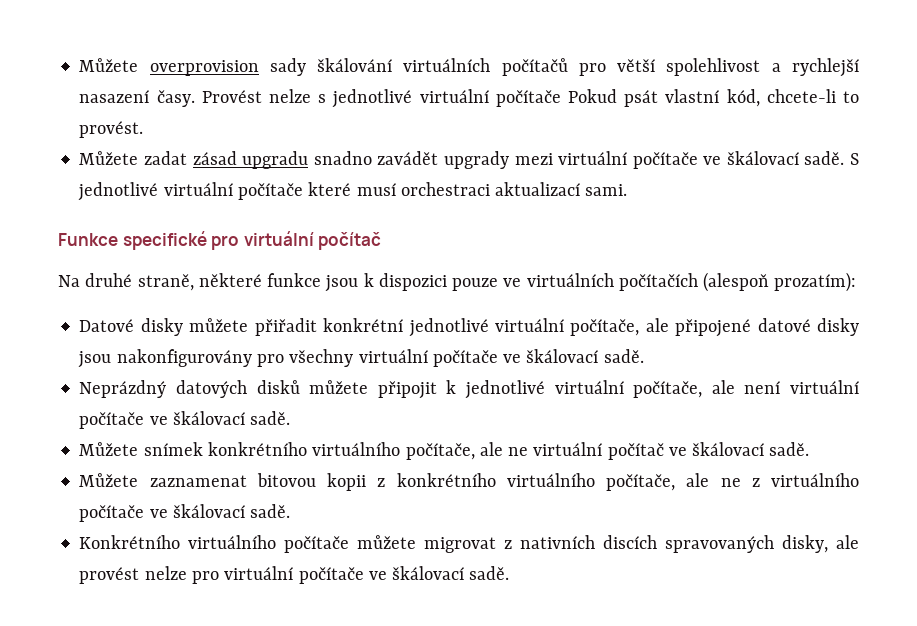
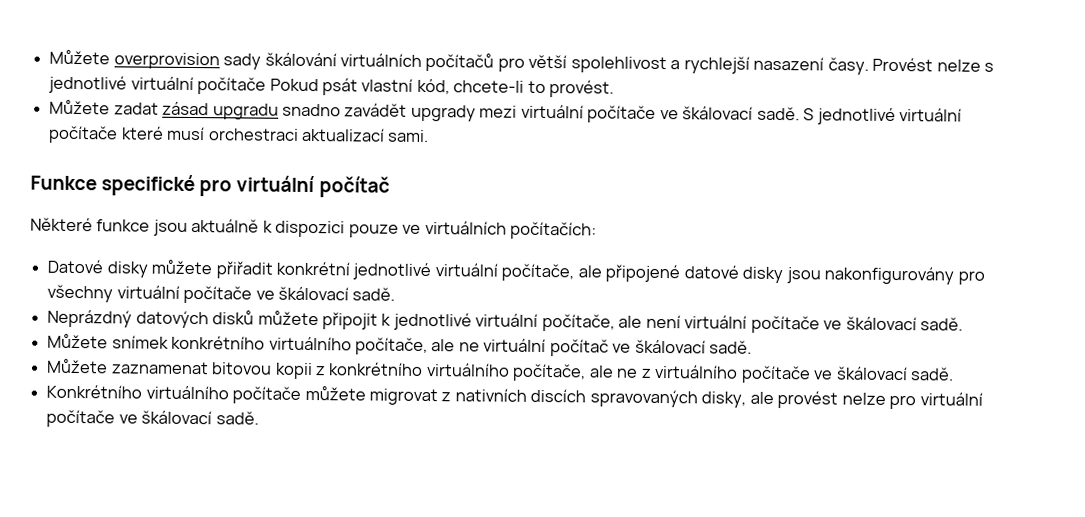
[58,273,262,291] Na druhé straně, některé -> [30,217,93,232] Některé
(359, 283) none -> [191,218,260,233] aktuálně
[618,272,857,292] počítačích (alespoň prozatím): -> [510,221,598,240] počítačích:

